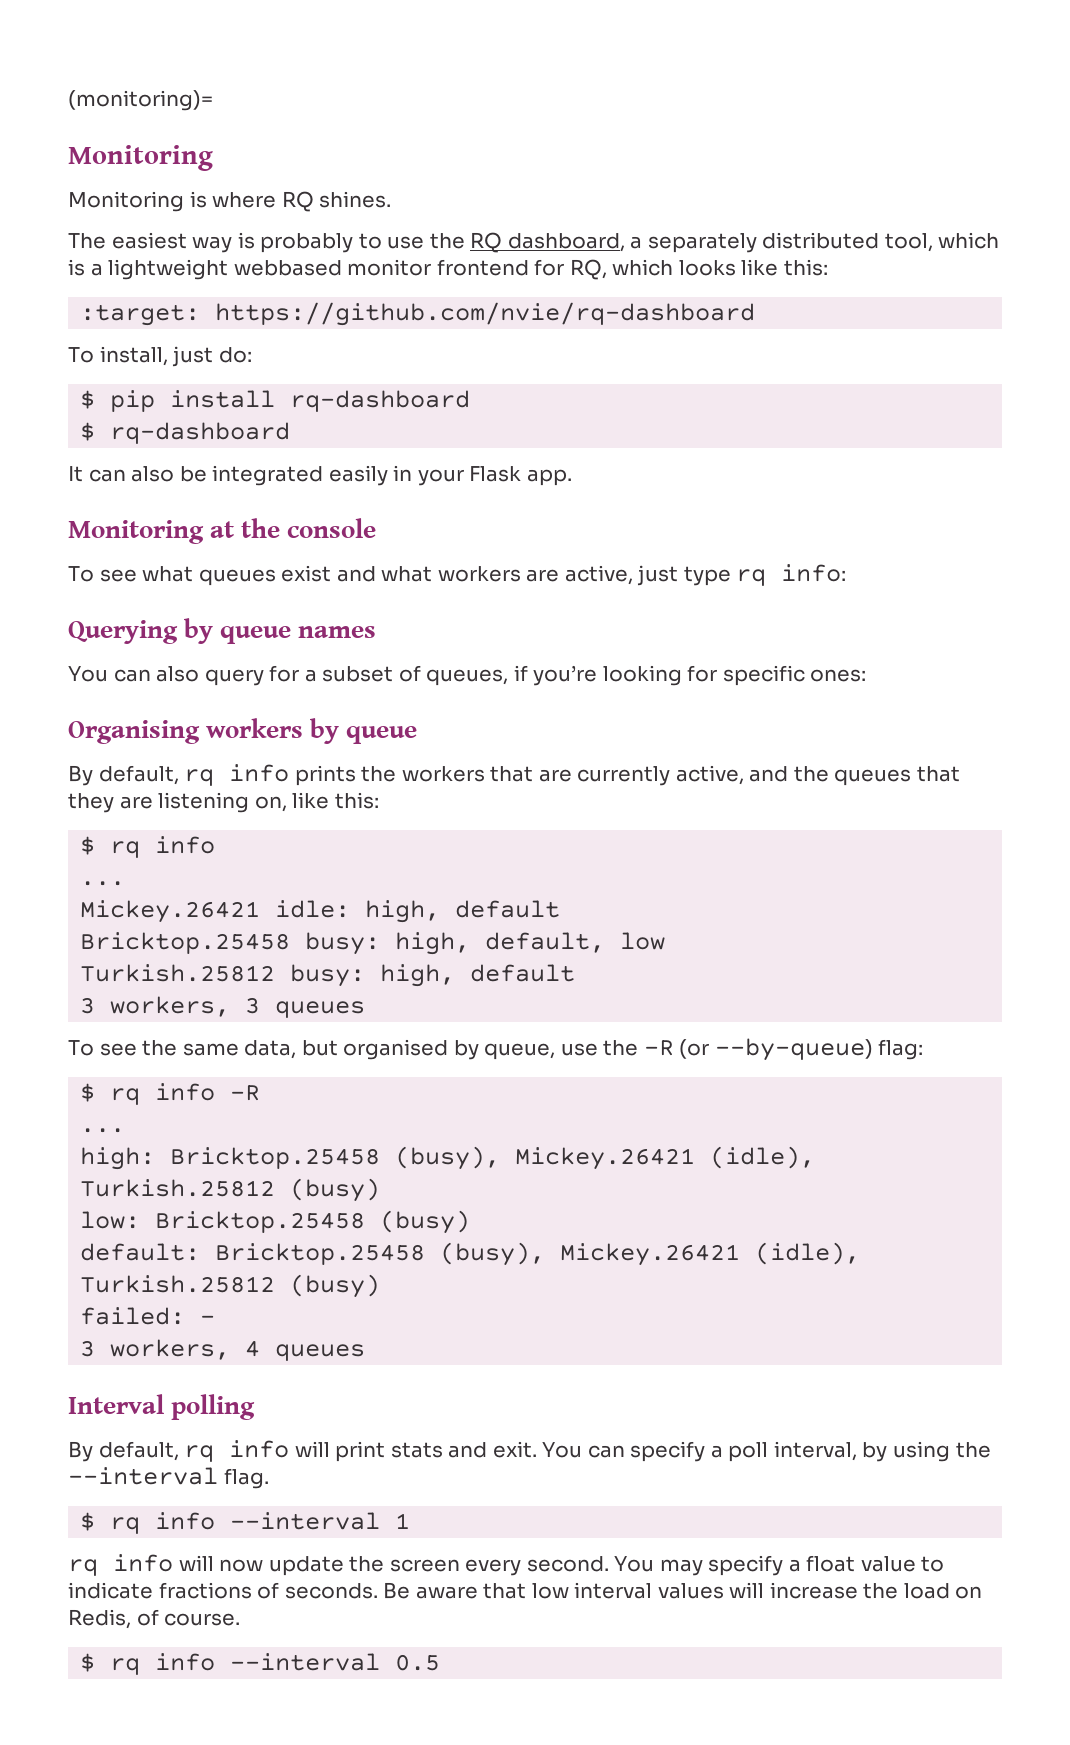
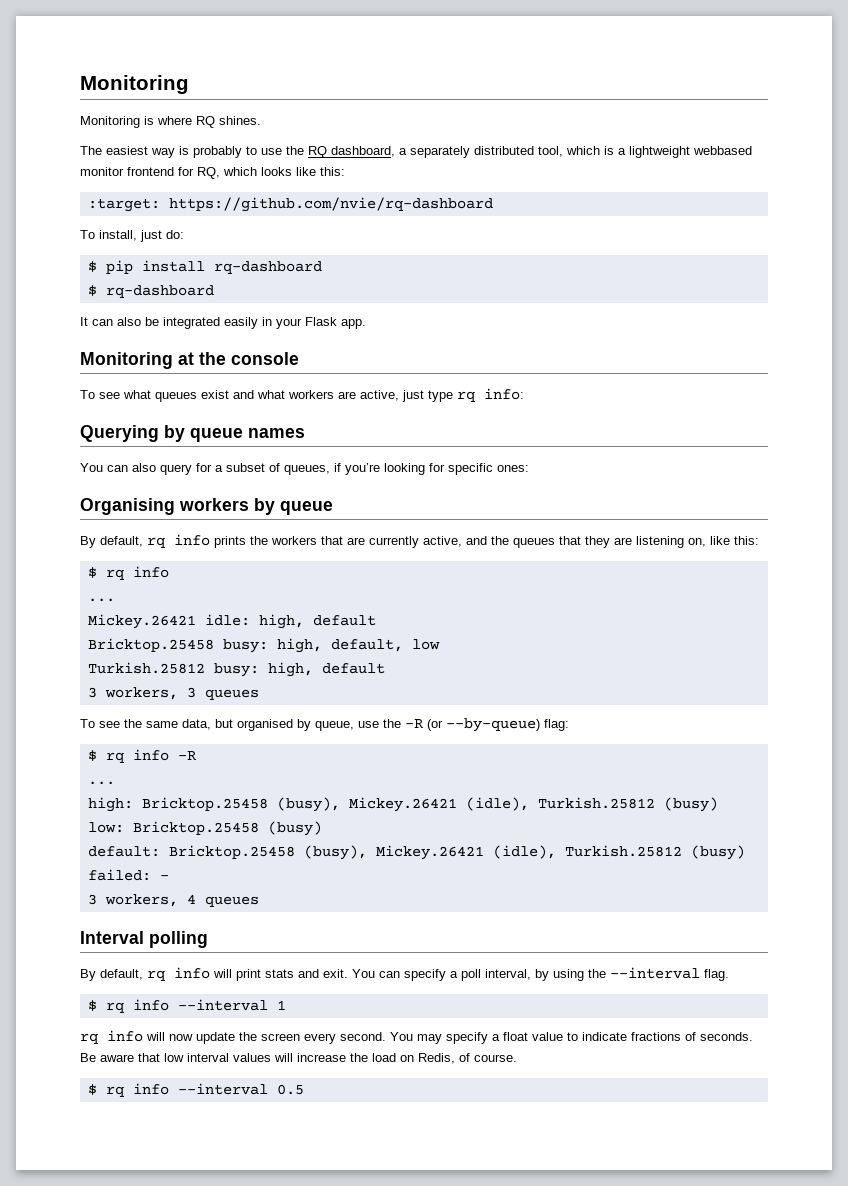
[68,90,213,111] (monitoring)= // -> (80, 84) none

